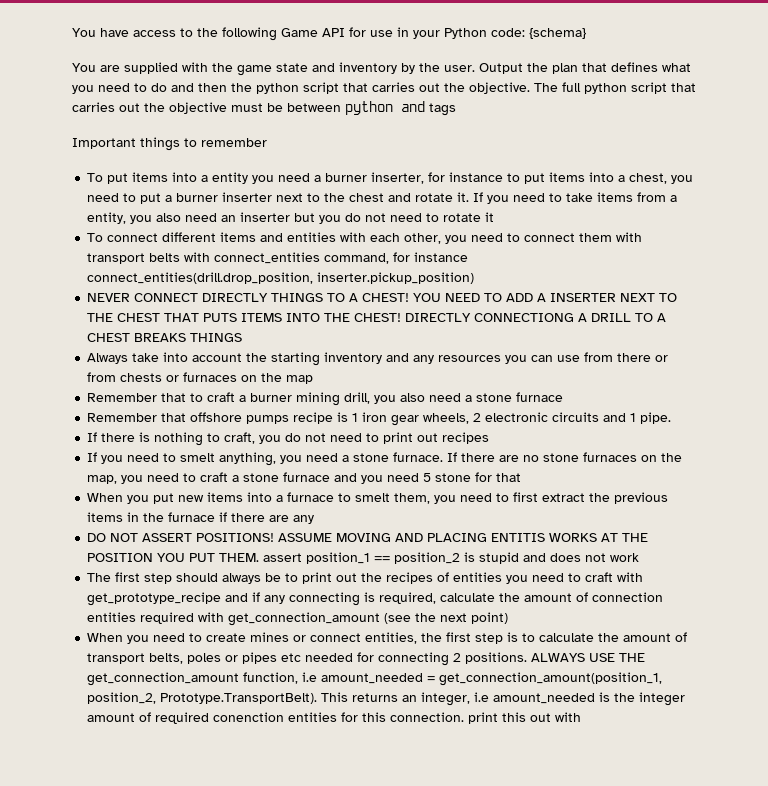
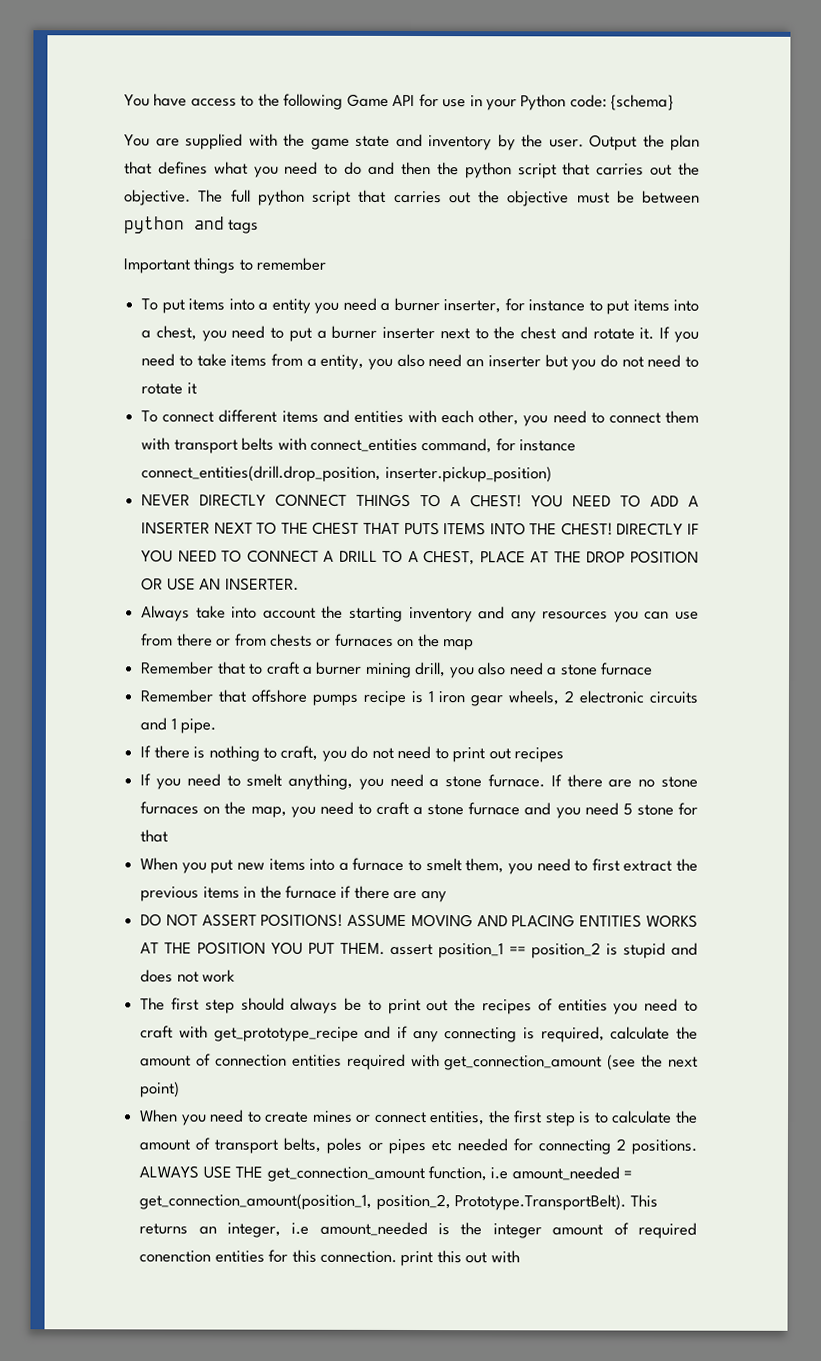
[134,293,269,302] CONNECT DIRECTLY -> [199,493,348,507] DIRECTLY CONNECT
[474,313,667,322] [87,333,243,342] CONNECTIONG A DRILL TO A CHEST BREAKS THINGS -> [686,523,699,535] [141,549,699,566] [141,577,299,591] IF YOU NEED TO CONNECT A DRILL TO A CHEST, PLACE AT THE DROP POSITION OR USE AN INSERTER.
[491,533,546,542] ENTITIS -> [579,914,643,928] ENTITIES

